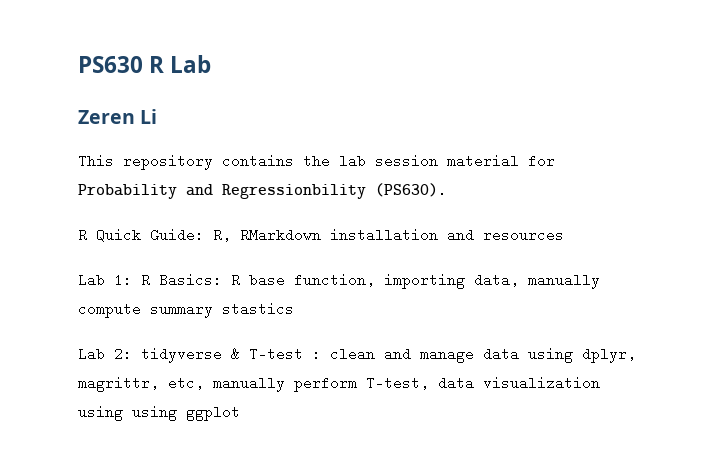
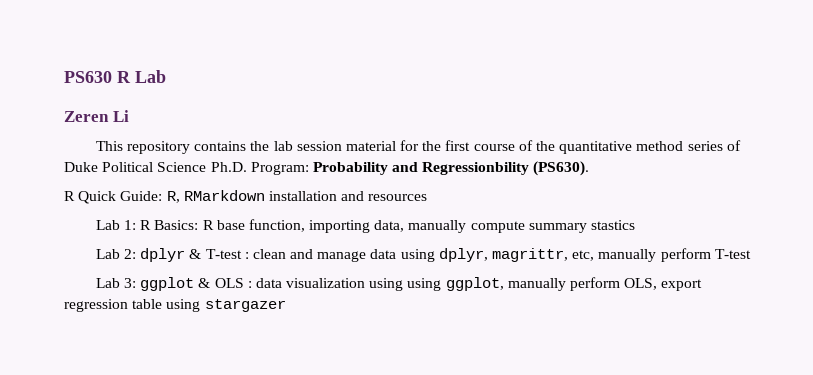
(555, 161) none -> [422,140,741,154] [64,162,309,175] the first course of the quantitative method series of Duke Political Science Ph.D. Program:
[141,347,222,363] tidyverse -> [140,248,186,262] dplyr
[366,376,600,390] [78,406,240,421] T-test, data visualization using using ggplot -> [714,249,751,259] [95,277,703,291] [64,299,286,312] T-test // Lab 3: ggplot & OLS : data visualization using using ggplot, manually perform OLS, export regression table using stargazer

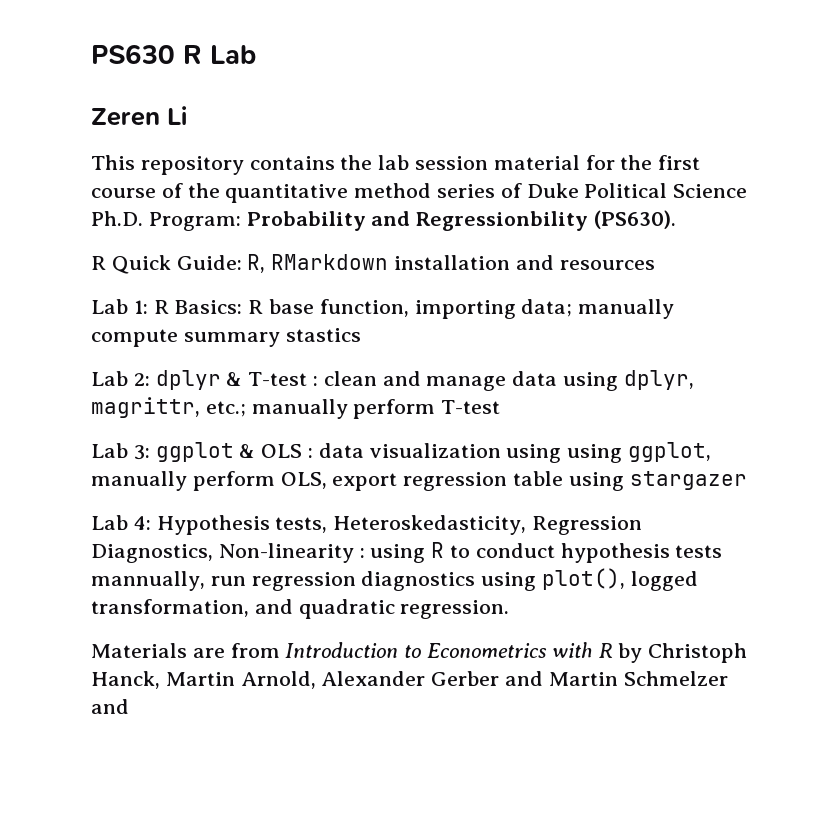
[374,220,405,232] data, -> [521,299,573,317] data;
[572,250,595,261] etc, -> [205,401,246,417] etc.;
(286, 305) none -> [91,515,643,535] [91,542,723,563] [91,568,698,591] [91,599,510,619] [91,642,748,663] [91,671,728,689] [91,699,129,714] // Lab 4: Hypothesis tests, Heteroskedasticity, Regression Diagnostics, Non-linearity : using R to conduct hypothesis tests mannually, run regression diagnostics using plot(), logged transformation, and quadratic regression. // Materials are from Introduction to Econometrics with R by Christoph Hanck, Martin Arnold, Alexander Gerber and Martin Schmelzer and

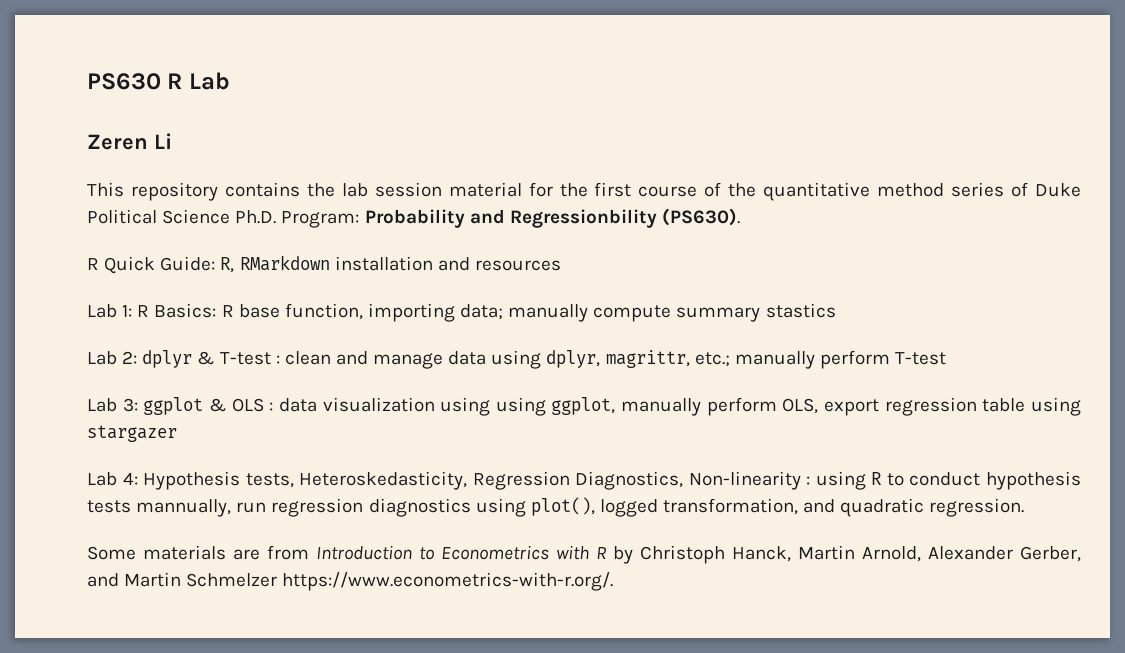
[91,643,187,658] Materials -> [87,545,226,560] Some materials
[431,671,500,686] Gerber -> [1020,546,1081,562] Gerber,
[91,699,129,714] and -> [282,572,614,591] https://www.econometrics-with-r.org/.

